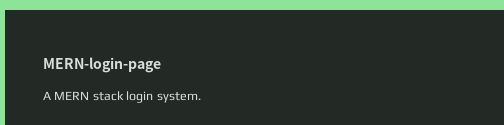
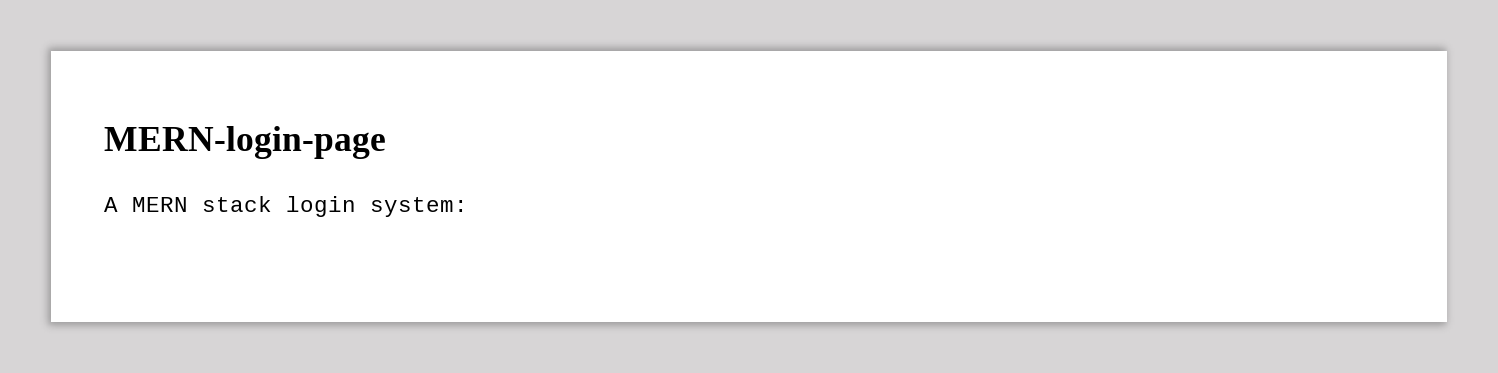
[156,92,201,103] system. -> [370,197,468,217] system:

